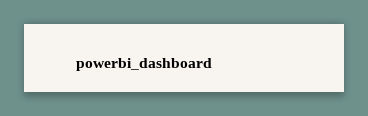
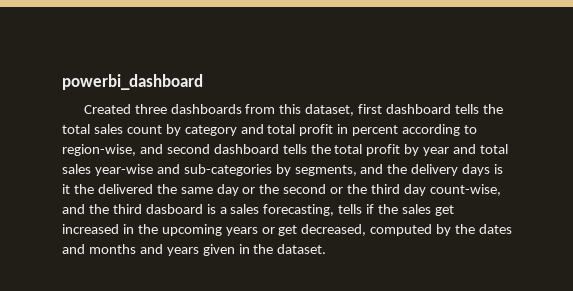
(212, 64) none -> [83,104,503,116] [62,124,478,136] [62,144,509,156] [62,164,504,176] [62,184,501,196] [62,204,454,216] [62,224,513,236] [62,244,327,256] // Created three dashboards from this dataset, first dashboard tells the total sales count by category and total profit in percent according to region-wise, and second dashboard tells the total profit by year and total sales year-wise and sub-categories by segments, and the delivery days is it the delivered the same day or the second or the third day count-wise, and the third dasboard is a sales forecasting, tells if the sales get increased in the upcoming years or get decreased, computed by the dates and months and years given in the dataset.

